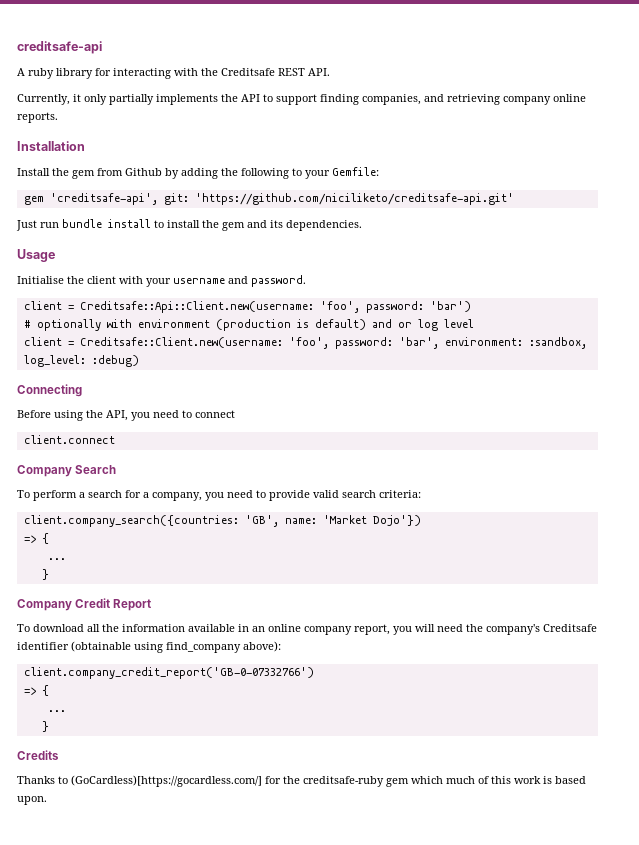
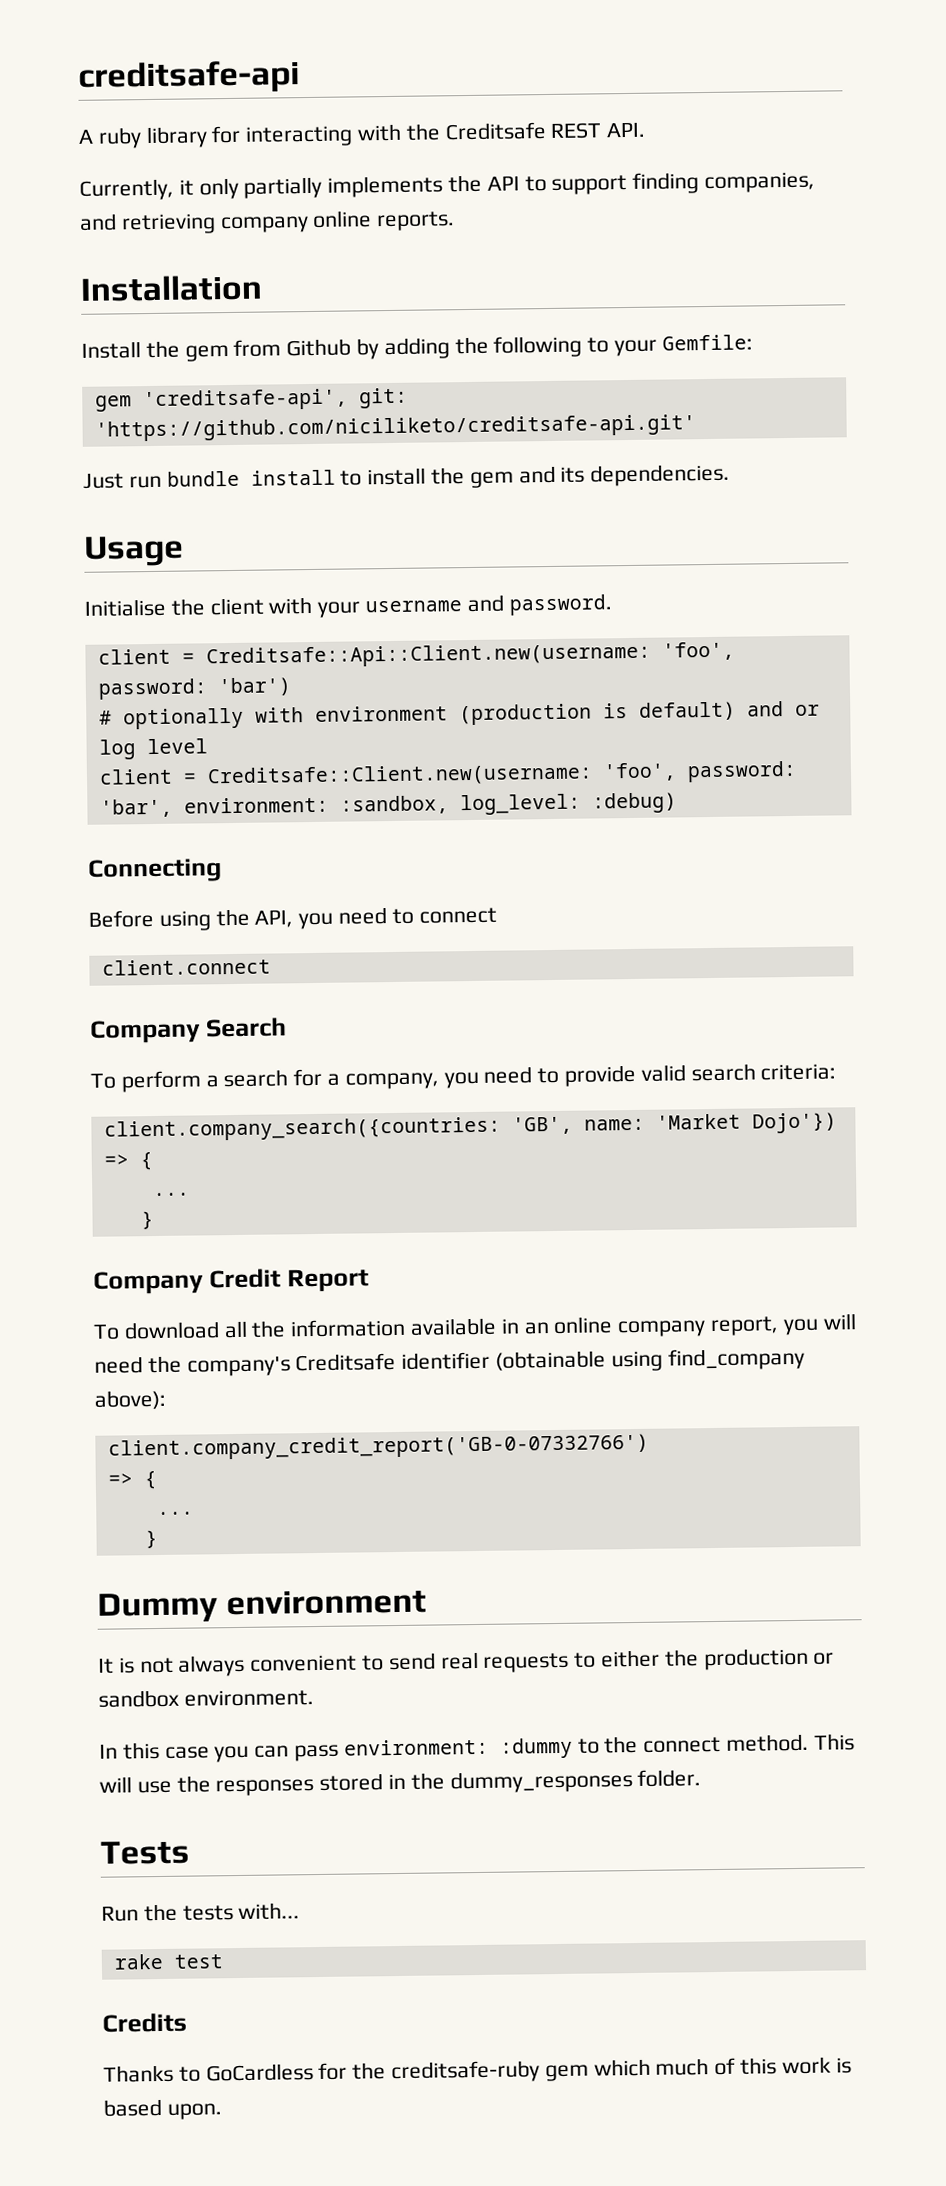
(49, 726) none -> [97,1588,428,1623] [98,1647,835,1677] [98,1689,314,1708] [99,1733,855,1763] [99,1769,702,1797] [100,1840,190,1865] [101,1902,301,1922] [113,1953,223,1970] // Dummy environment // It is not always convenient to send real requests to either the production or sandbox environment. // In this case you can pass environment: :dummy to the connect method. This will use the responses stored in the dummy_responses folder. // Tests // Run the tests with... // rake test
[71,775,262,787] (GoCardless)[https://gocardless.com/] -> [205,2063,314,2082] GoCardless

